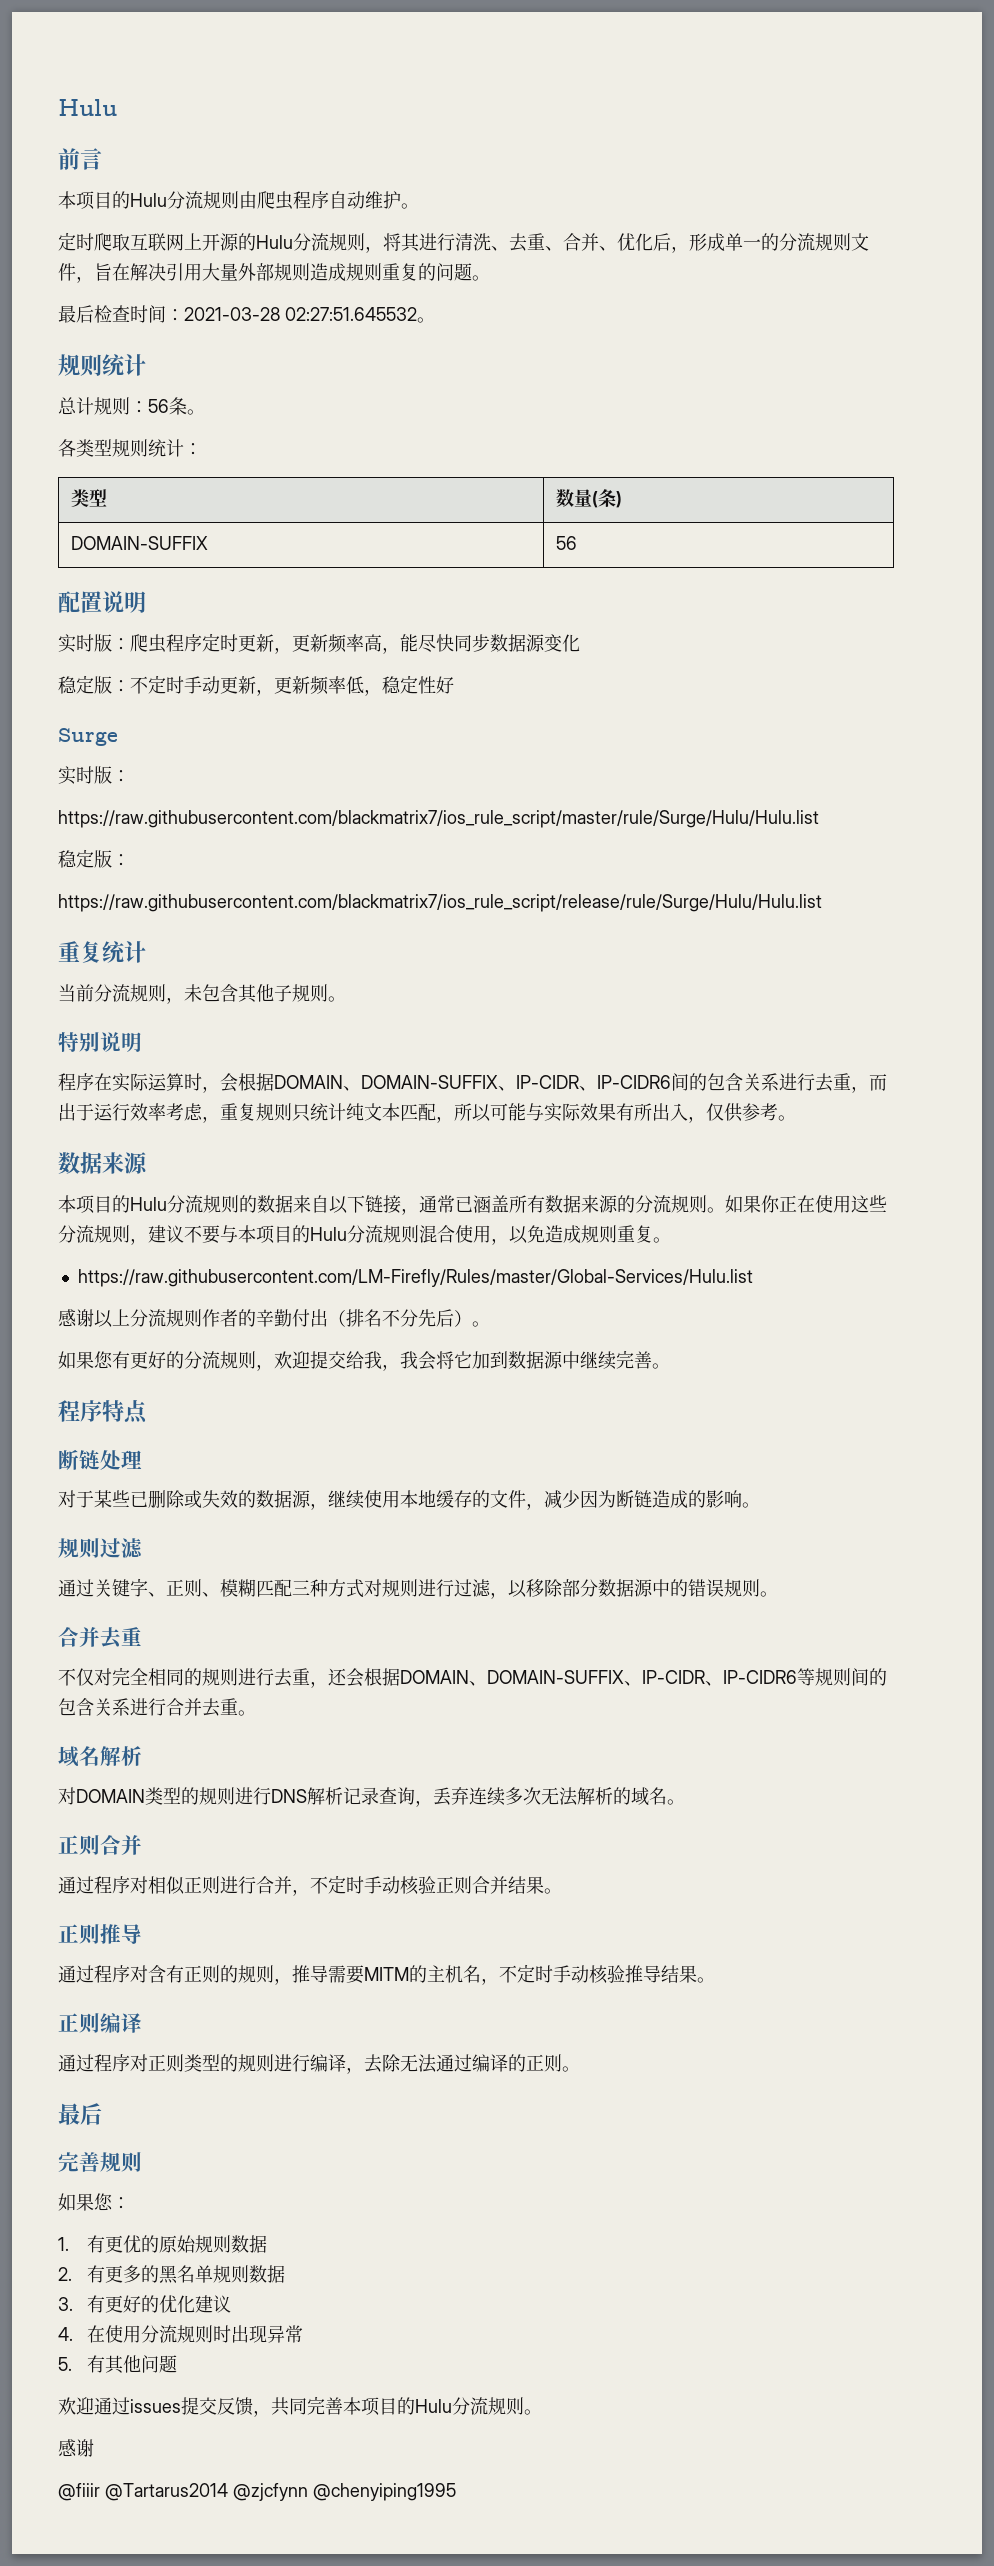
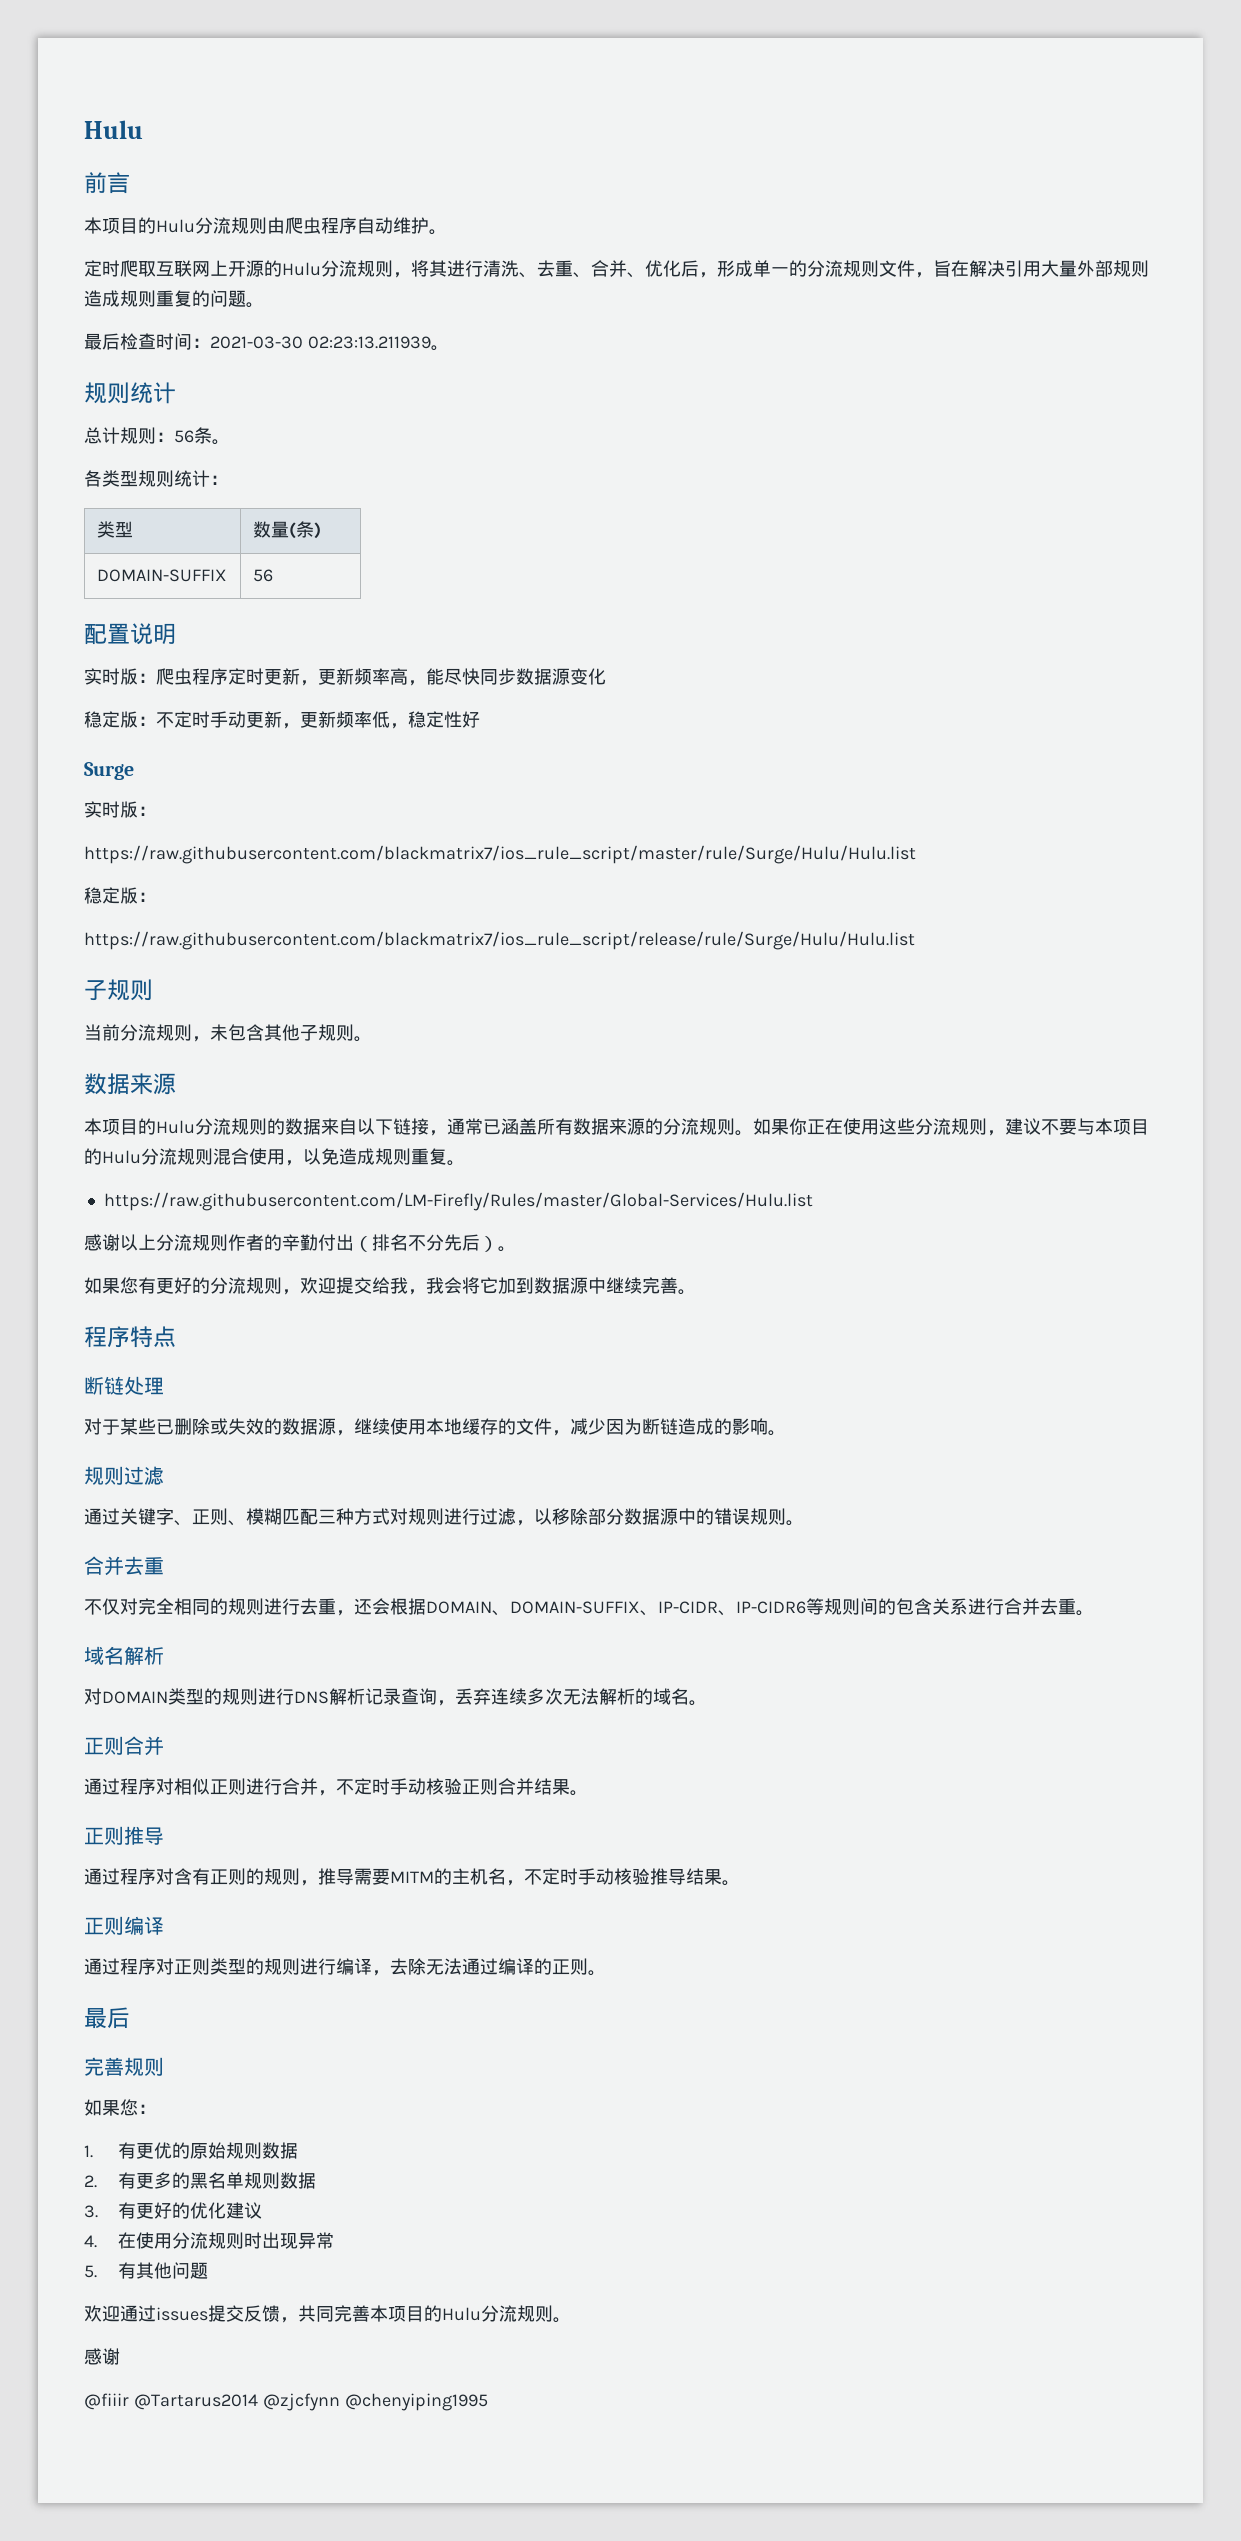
[184,307,417,321] 2021-03-28 02:27:51.645532 -> [210,336,431,349] 2021-03-30 02:23:13.211939
[58,941,146,963] 重复统计 -> [84,979,153,1001] 子规则
[58,1032,142,1052] [58,1073,887,1093] [58,1103,796,1123] // 特别说明 // 程序在实际运算时，会根据DOMAIN、DOMAIN-SUFFIX、IP-CIDR、IP-CIDR6间的包含关系进行去重，而出于运行效率考虑，重复规则只统计纯文本匹配，所以可能与实际效果有所出入，仅供参考。 -> (372, 1039) none

